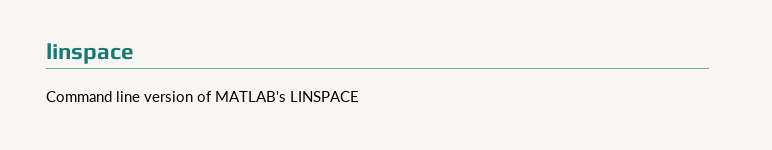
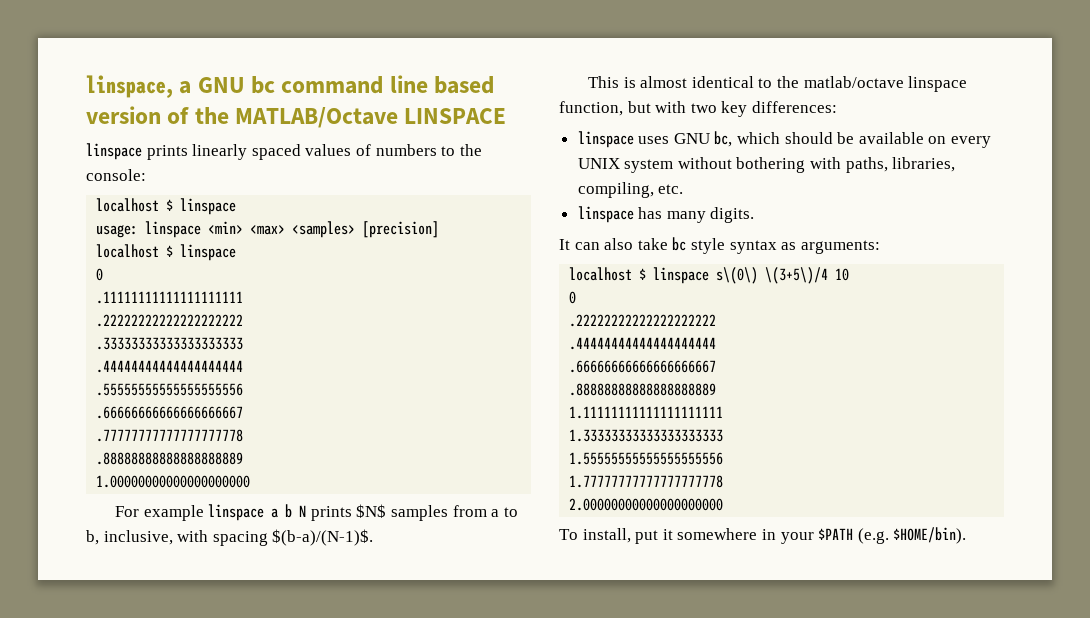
[46,43,134,64] [46,91,359,102] linspace // Command line version of MATLAB's LINSPACE -> [86,75,495,98] [86,106,507,128] [86,143,482,160] [86,169,146,181] [96,198,237,215] [96,221,440,238] [96,244,237,261] [96,268,104,281] [96,291,244,304] [96,314,244,327] [96,337,244,350] [96,360,244,373] [96,383,244,396] [96,406,244,419] [96,429,244,442] [96,452,244,465] [96,475,251,488] [114,504,518,521] [86,529,374,546] [587,76,968,92] [559,101,837,117] [577,131,992,148] [577,157,956,173] [577,182,684,198] [577,206,755,223] [559,237,880,254] [569,267,850,284] [569,291,577,304] [569,314,717,327] [569,337,717,350] [569,360,717,373] [569,383,717,396] [569,406,724,419] [569,429,724,442] [569,452,724,465] [569,475,724,488] [569,498,724,511] [559,527,967,544] linspace, a GNU bc command line based version of the MATLAB/Octave LINSPACE // linspace prints linearly spaced values of numbers to the console: // localhost $ linspace // usage: linspace <min> <max> <samples> [precision] // localhost $ linspace // 0 // .11111111111111111111 // .22222222222222222222 // .33333333333333333333 // .44444444444444444444 // .55555555555555555556 // .66666666666666666667 // .77777777777777777778 // .88888888888888888889 // 1.00000000000000000000 // For example linspace a b N prints $N$ samples from a to b, inclusive, with spacing $(b-a)/(N-1)$. // This is almost identical to the matlab/octave linspace function, but with two key differences: // linspace uses GNU bc, which should be available on every UNIX system without bothering with paths, libraries, compiling, etc. // linspace has many digits. // It can also take bc style syntax as arguments: // localhost $ linspace s\(0\) \(3+5\)/4 10 // 0 // .22222222222222222222 // .44444444444444444444 // .66666666666666666667 // .88888888888888888889 // 1.11111111111111111111 // 1.33333333333333333333 // 1.55555555555555555556 // 1.77777777777777777778 // 2.00000000000000000000 // To install, put it somewhere in your $PATH (e.g. $HOME/bin).

